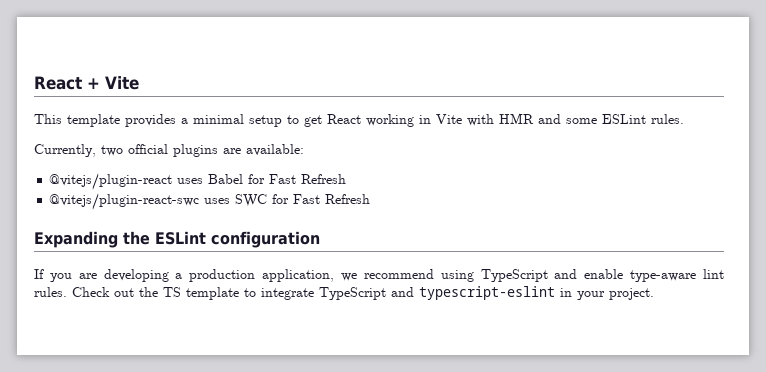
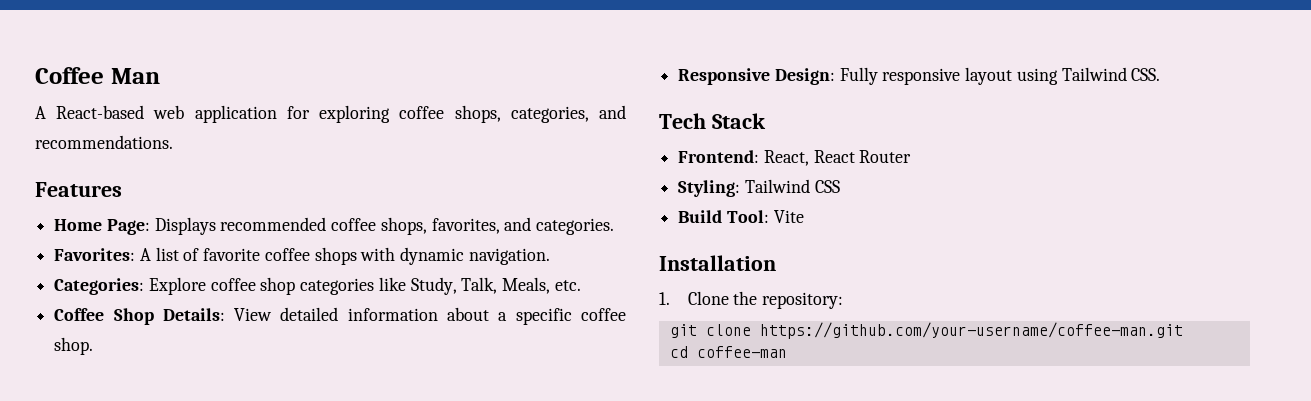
[34,76,139,90] [34,113,684,127] [34,144,304,157] [49,173,347,190] [49,193,371,210] [34,231,320,248] [34,269,724,282] [34,286,654,300] React + Vite // This template provides a minimal setup to get React working in Vite with HMR and some ESLint rules. // Currently, two official plugins are available: // @vitejs/plugin-react uses Babel for Fast Refresh // @vitejs/plugin-react-swc uses SWC for Fast Refresh // Expanding the ESLint configuration // If you are developing a production application, we recommend using TypeScript and enable type-aware lint rules. Check out the TS template to integrate TypeScript and typescript-eslint in your project. -> [35,67,160,84] [35,105,626,123] [35,135,173,149] [35,182,122,197] [54,217,615,235] [54,247,550,265] [54,277,581,295] [54,307,626,325] [54,337,94,355] [678,67,1161,85] [659,113,766,129] [678,150,912,166] [678,179,840,197] [678,210,804,223] [659,255,776,271] [659,291,844,309] [669,322,1183,339] [669,346,787,358] Coffee Man // A React-based web application for exploring coffee shops, categories, and recommendations. // Features // Home Page: Displays recommended coffee shops, favorites, and categories. // Favorites: A list of favorite coffee shops with dynamic navigation. // Categories: Explore coffee shop categories like Study, Talk, Meals, etc. // Coffee Shop Details: View detailed information about a specific coffee shop. // Responsive Design: Fully responsive layout using Tailwind CSS. // Tech Stack // Frontend: React, React Router // Styling: Tailwind CSS // Build Tool: Vite // Installation // 1. Clone the repository: // git clone https://github.com/your-username/coffee-man.git // cd coffee-man

